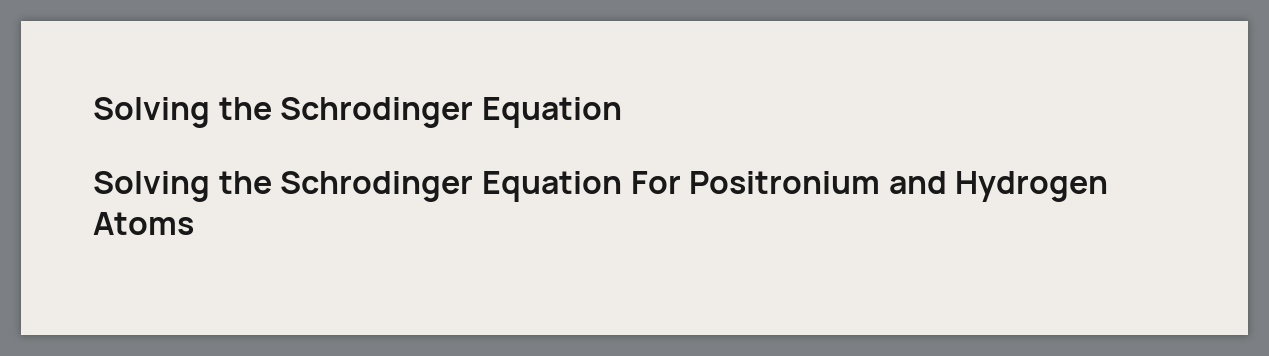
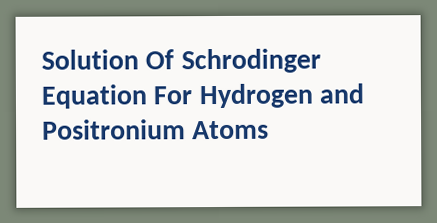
[93,97,622,128] [93,171,1109,202] Solving the Schrodinger Equation // Solving the Schrodinger Equation For Positronium and Hydrogen -> [41,48,321,74] [41,83,365,109] [42,119,186,140] Solution Of Schrodinger Equation For Hydrogen and Positronium

